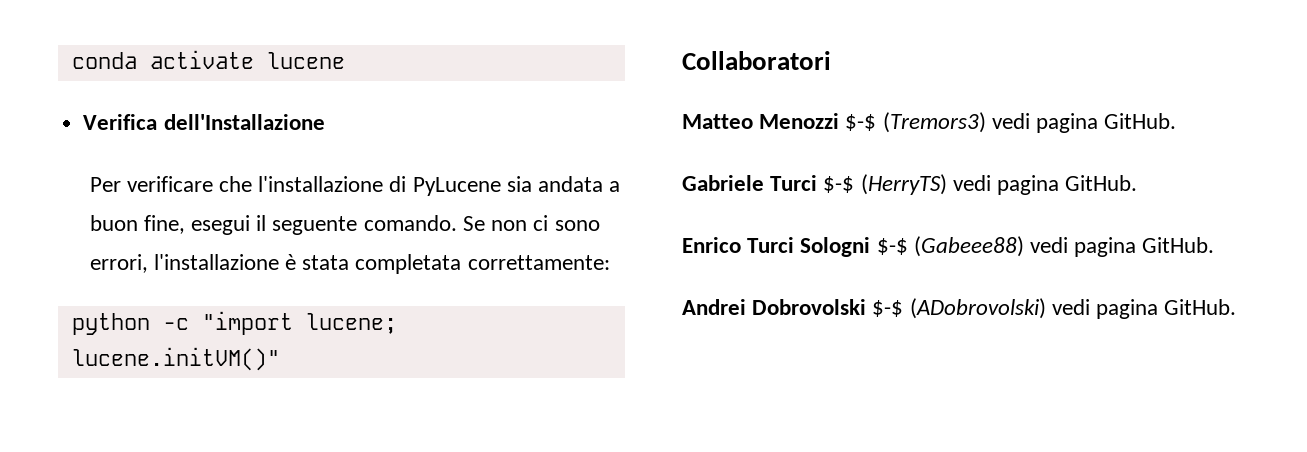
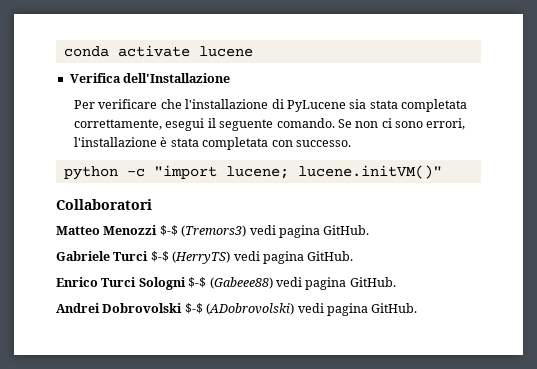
[538,176,621,192] [89,215,185,234] andata a buon fine, -> [369,99,468,112] [74,119,163,130] stata completata correttamente,
[467,255,610,270] correttamente: -> [271,140,351,147] con successo.

